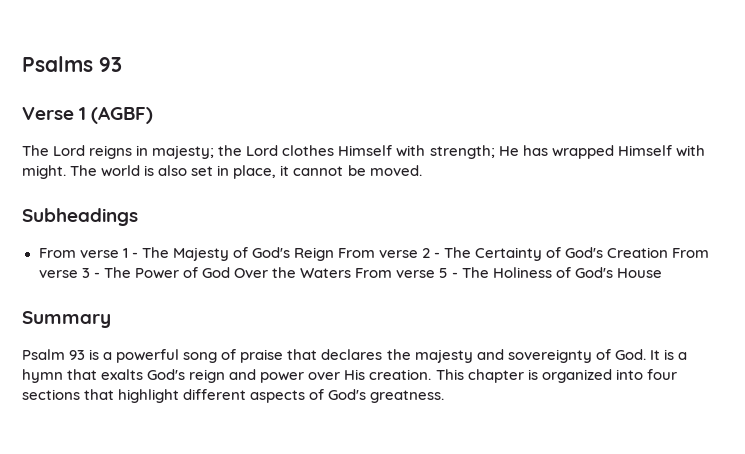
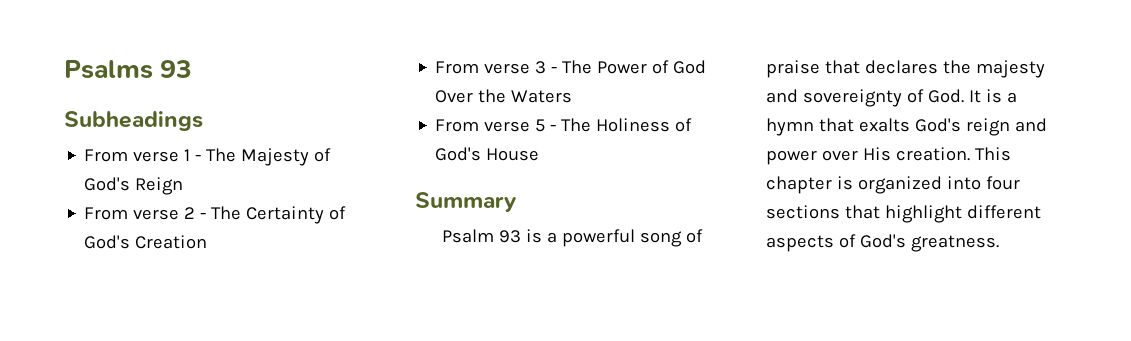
[22,106,154,124] [22,145,705,159] [22,165,422,179] // Verse 1 (AGBF) // The Lord reigns in majesty; the Lord clothes Himself with strength; He has wrapped Himself with might. The world is also set in place, it cannot be moved. -> (193, 69) none
(334, 254) none -> (184, 186) //
(669, 252) none -> (208, 242) //
(351, 273) none -> (573, 96) //

